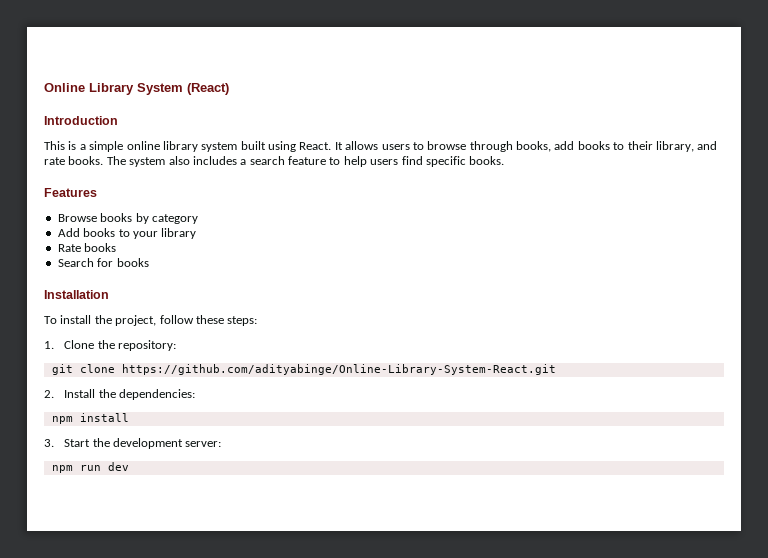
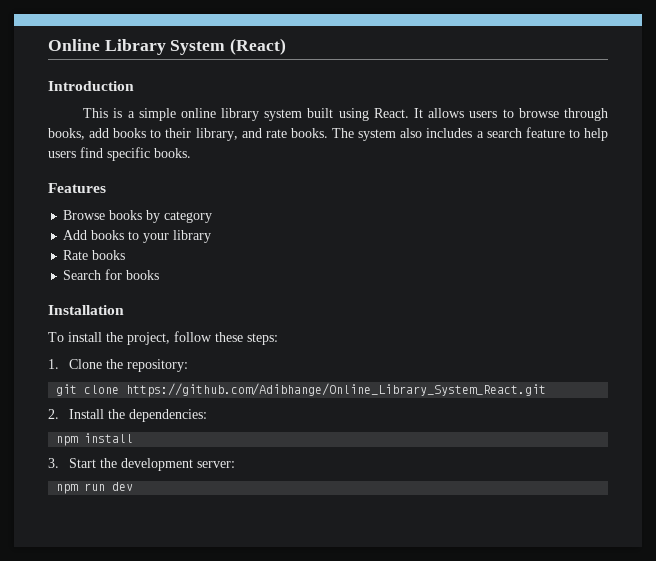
[121,364,556,375] https://github.com/adityabinge/Online-Library-System-React.git -> [126,383,547,397] https://github.com/Adibhange/Online_Library_System_React.git

